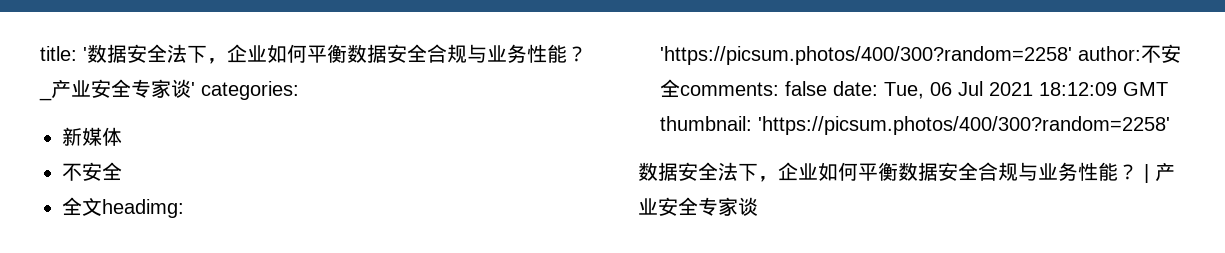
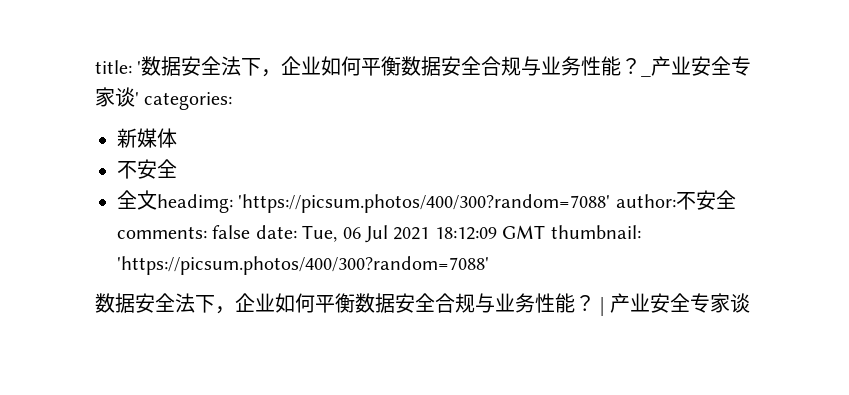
[660,46,1072,65] 'https://picsum.photos/400/300?random=2258' -> [238,194,611,213] 'https://picsum.photos/400/300?random=7088'
[758,116,1170,135] 'https://picsum.photos/400/300?random=2258' -> [117,256,489,275] 'https://picsum.photos/400/300?random=7088'

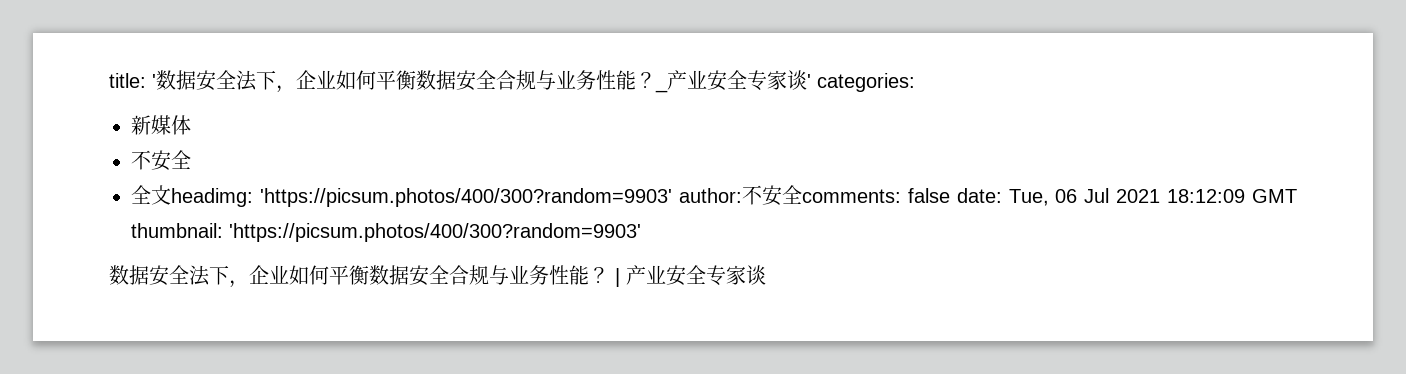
[238,194,611,213] 'https://picsum.photos/400/300?random=7088' -> [259,188,672,207] 'https://picsum.photos/400/300?random=9903'
[117,256,489,275] 'https://picsum.photos/400/300?random=7088' -> [229,223,641,242] 'https://picsum.photos/400/300?random=9903'

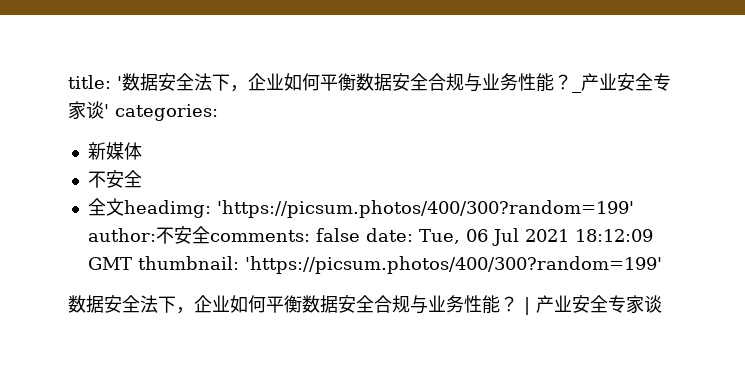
[259,188,672,207] 'https://picsum.photos/400/300?random=9903' -> [216,200,634,218] 'https://picsum.photos/400/300?random=199'
[229,223,641,242] 'https://picsum.photos/400/300?random=9903' -> [244,256,662,274] 'https://picsum.photos/400/300?random=199'

